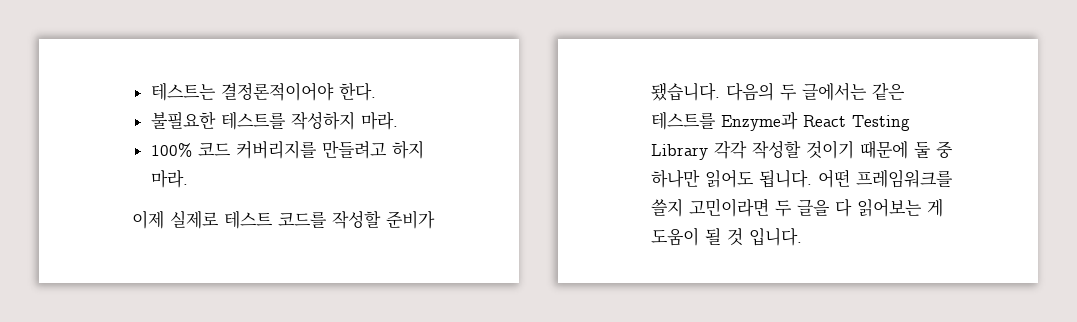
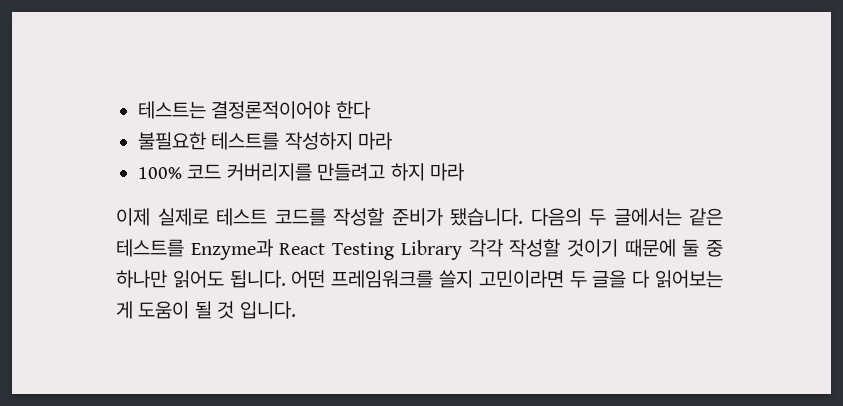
[338,82,376,101] 한다. -> [335,101,371,119] 한다
[360,112,398,130] 마라. -> [358,132,394,150] 마라
[150,170,188,188] 마라. -> [430,163,465,181] 마라

